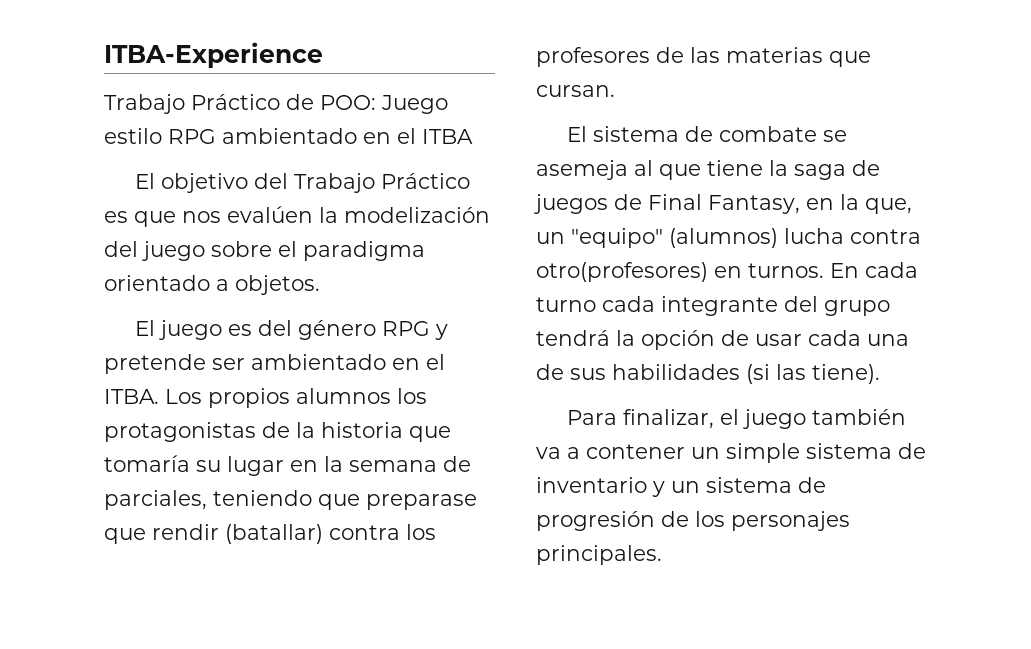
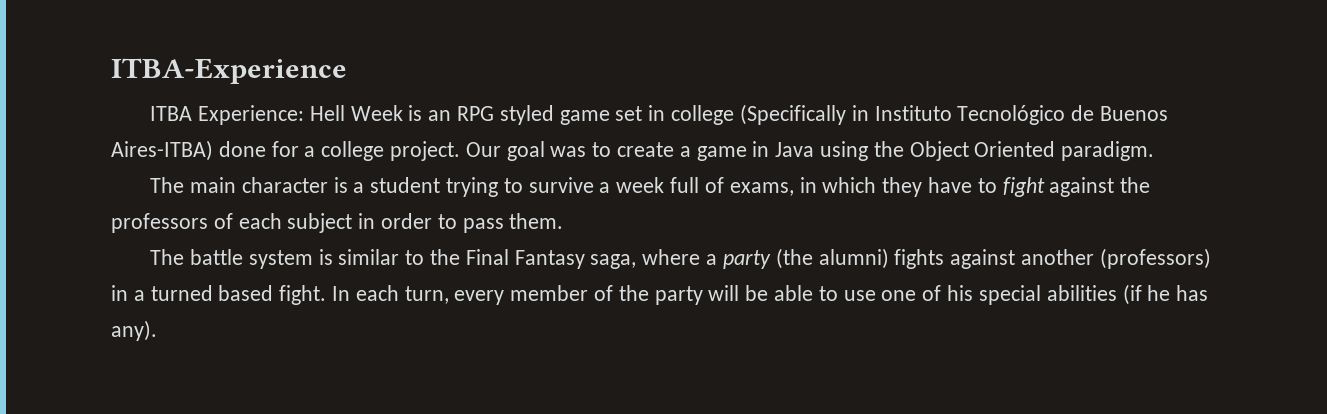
[104,94,448,114] [104,128,473,144] [134,173,470,193] [104,206,490,227] [104,241,425,261] [104,275,320,295] [134,320,448,340] [104,354,445,374] [104,388,427,408] [104,422,451,442] [104,455,471,476] [104,490,477,510] [104,524,436,544] [536,47,871,67] [536,85,615,97] [566,126,847,142] [536,160,880,180] [534,194,912,214] [536,228,921,248] [536,262,918,282] [536,296,890,316] [536,330,909,350] [536,364,880,384] [566,409,906,429] [536,443,926,463] [536,477,826,497] [536,511,850,531] [536,545,662,565] Trabajo Práctico de POO: Juego estilo RPG ambientado en el ITBA // El objetivo del Trabajo Práctico es que nos evalúen la modelización del juego sobre el paradigma orientado a objetos. // El juego es del género RPG y pretende ser ambientado en el ITBA. Los propios alumnos los protagonistas de la historia que tomaría su lugar en la semana de parciales, teniendo que preparase que rendir (batallar) contra los profesores de las materias que cursan. // El sistema de combate se asemeja al que tiene la saga de juegos de Final Fantasy, en la que, un "equipo" (alumnos) lucha contra otro(profesores) en turnos. En cada turno cada integrante del grupo tendrá la opción de usar cada una de sus habilidades (si las tiene). // Para finalizar, el juego también va a contener un simple sistema de inventario y un sistema de progresión de los personajes principales. -> [150,104,1168,125] [111,140,1155,161] [150,177,1151,197] [111,213,564,233] [150,248,1211,269] [111,284,1209,305] [111,320,157,341] ITBA Experience: Hell Week is an RPG styled game set in college (Specifically in Instituto Tecnológico de Buenos Aires-ITBA) done for a college project. Our goal was to create a game in Java using the Object Oriented paradigm. // The main character is a student trying to survive a week full of exams, in which they have to fight against the professors of each subject in order to pass them. // The battle system is similar to the Final Fantasy saga, where a party (the alumni) fights against another (professors) in a turned based fight. In each turn, every member of the party will be able to use one of his special abilities (if he has any).

